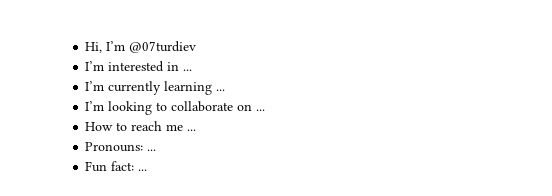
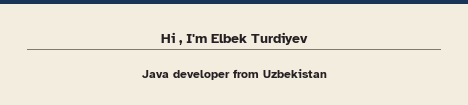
[85,41,197,53] [85,61,193,72] [85,81,226,95] [85,101,266,115] [85,121,197,131] [85,142,157,152] [85,161,148,172] Hi, I’m @07turdiev // I’m interested in ... // I’m currently learning ... // I’m looking to collaborate on ... // How to reach me ... // Pronouns: ... // Fun fact: ... -> [161,32,308,45] [141,69,327,80] Hi , I'm Elbek Turdiyev // Java developer from Uzbekistan

